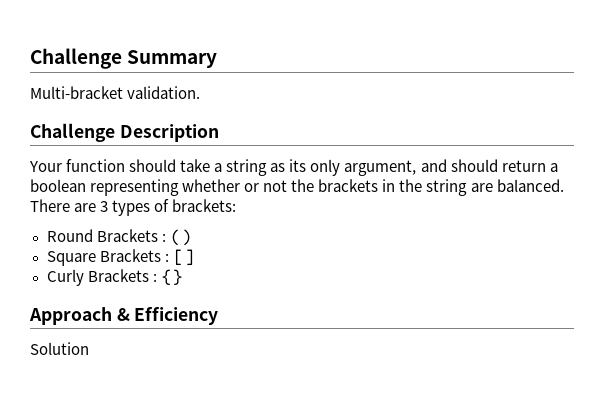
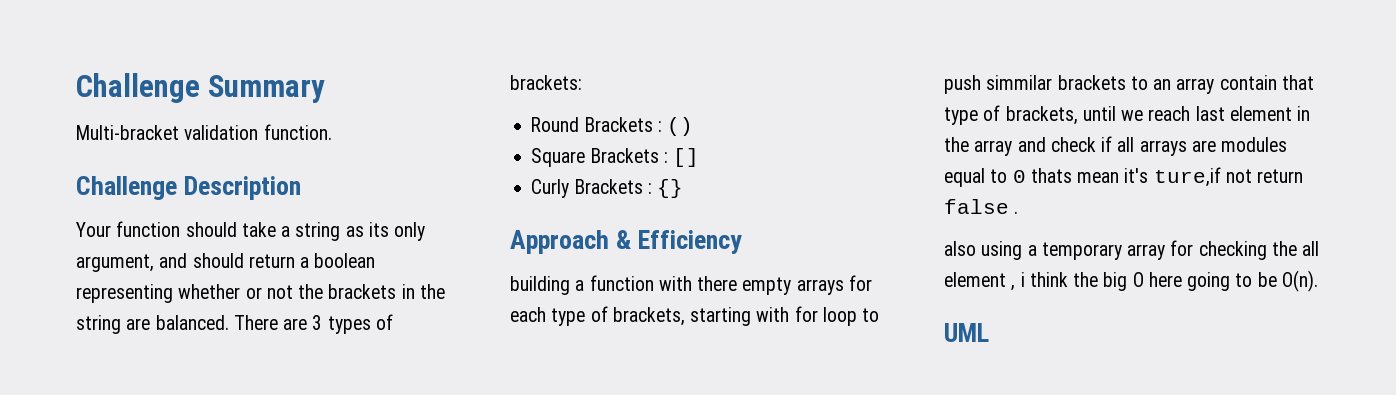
[127,86,201,99] validation. -> [184,124,332,140] validation function.
[30,342,89,355] Solution -> [510,275,872,295] [510,306,880,326] [944,75,1314,94] [944,105,1311,125] [944,136,1288,156] [944,167,1304,187] [944,199,1019,214] [944,240,1320,260] [944,270,1318,292] [944,323,989,342] building a function with there empty arrays for each type of brackets, starting with for loop to push simmilar brackets to an array contain that type of brackets, until we reach last element in the array and check if all arrays are modules equal to 0 thats mean it's ture,if not return false . // also using a temporary array for checking the all element , i think the big O here going to be O(n). // UML

